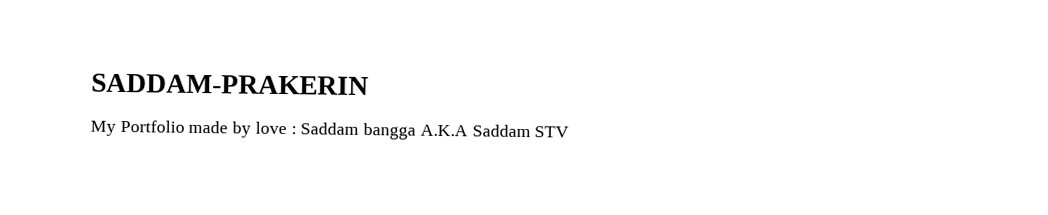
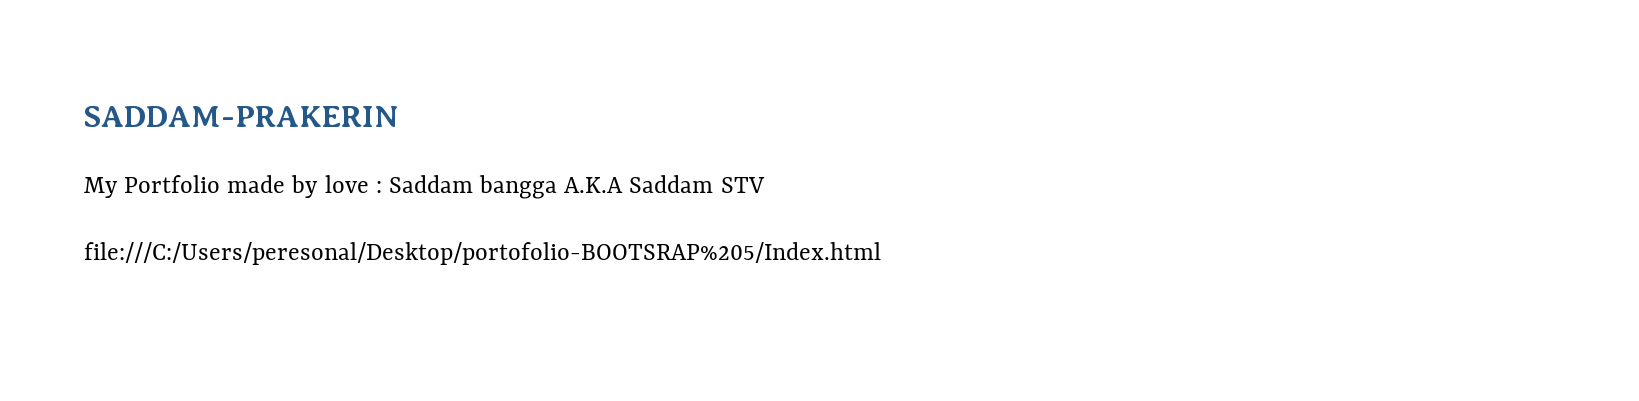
(570, 132) none -> [84,242,881,265] // file:///C:/Users/peresonal/Desktop/portofolio-BOOTSRAP%205/Index.html

